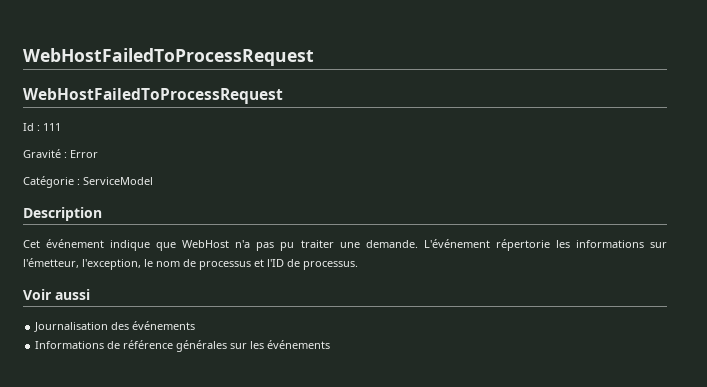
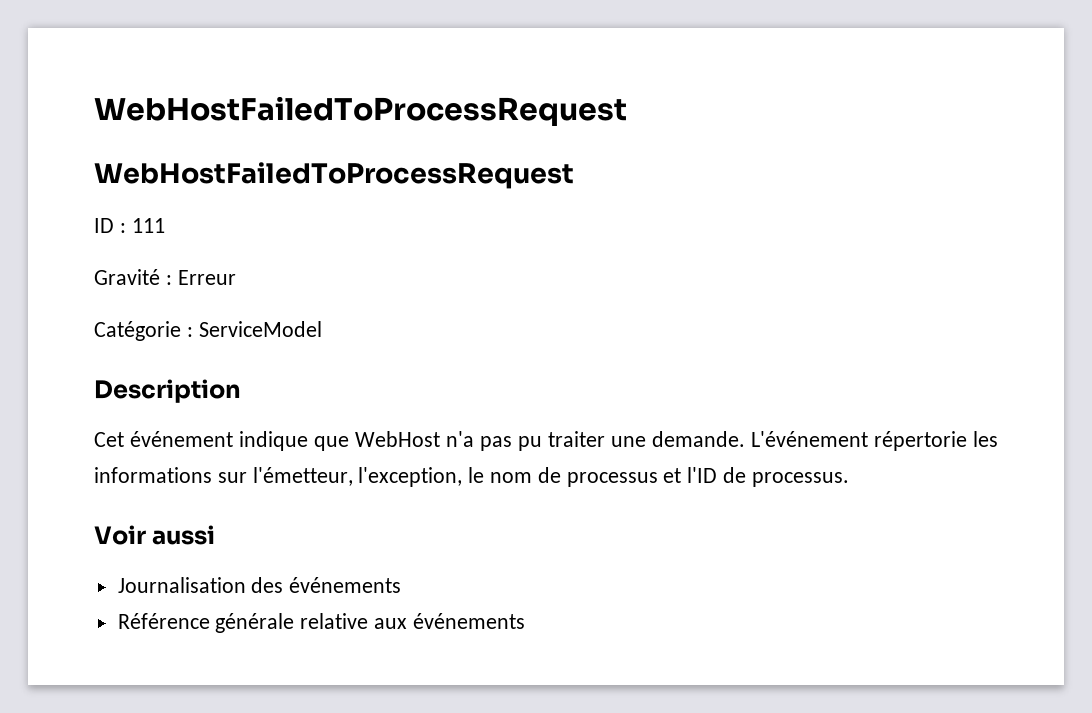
[23,123,34,131] Id -> [94,218,114,233] ID
[70,150,98,158] Error -> [177,270,236,285] Erreur
[35,340,265,352] Informations de référence générales sur les -> [117,613,408,633] Référence générale relative aux

